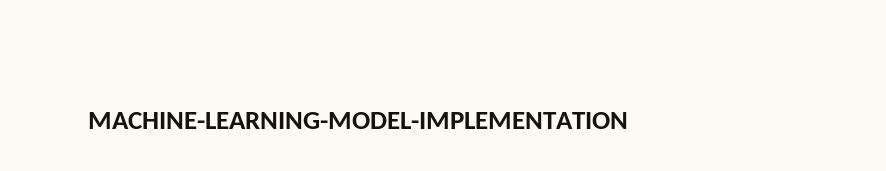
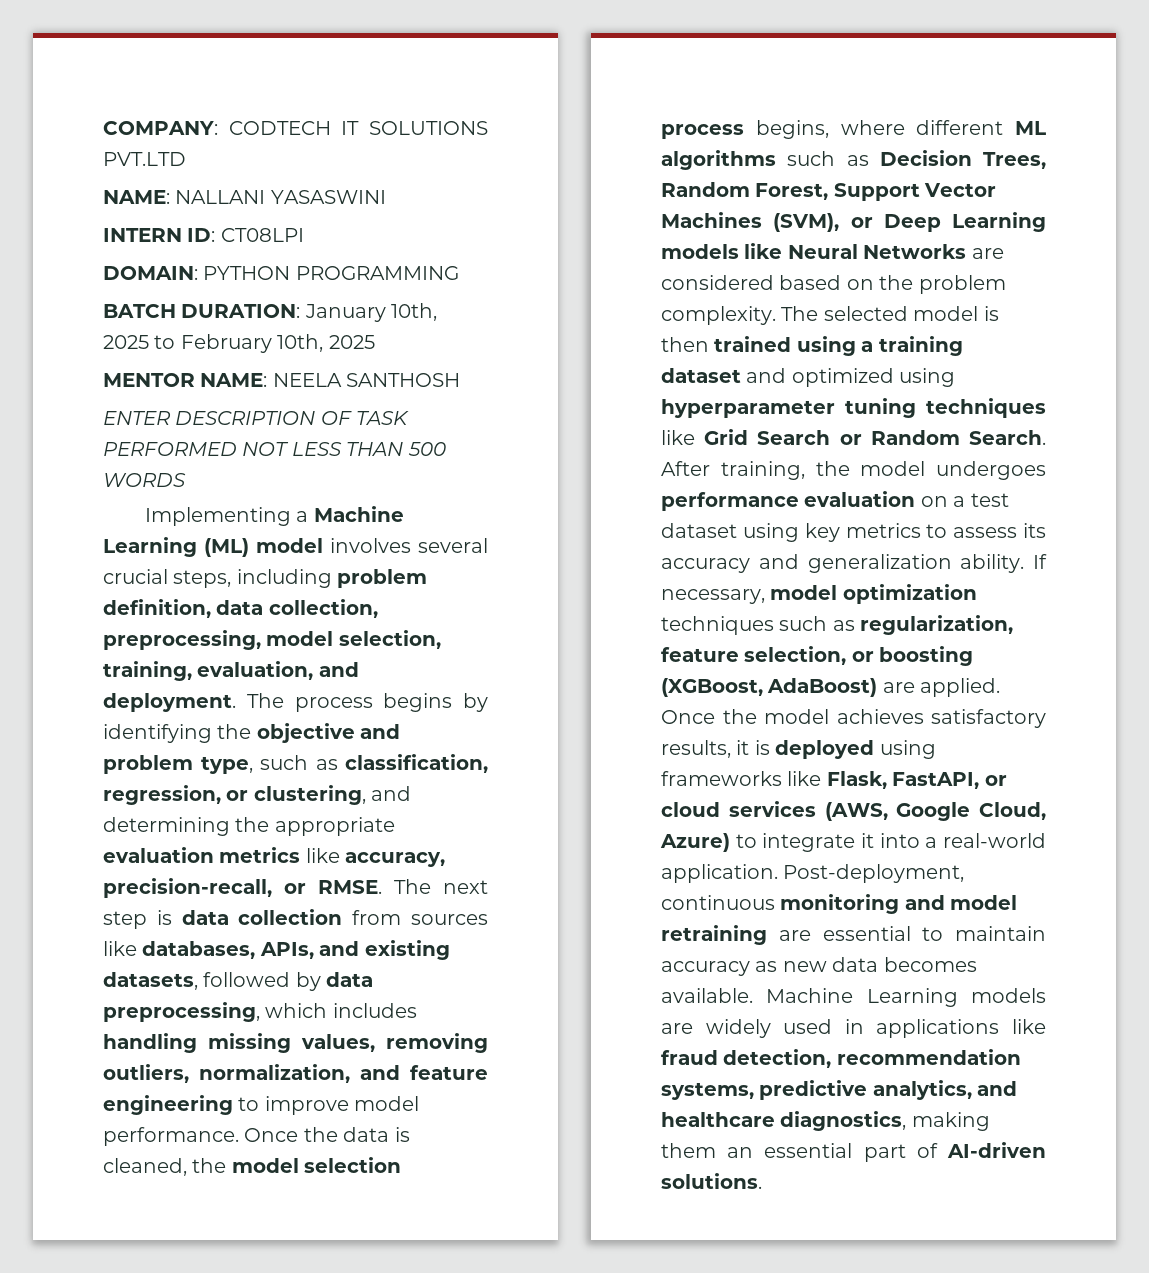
[88,112,628,129] MACHINE-LEARNING-MODEL-IMPLEMENTATION -> [103,121,489,135] [103,152,186,166] [103,190,386,204] [103,228,304,242] [103,266,459,280] [103,303,438,322] [103,334,375,353] [103,373,461,387] [103,411,410,425] [103,442,446,456] [103,473,186,487] [144,506,404,526] [103,537,488,557] [103,569,428,588] [103,599,378,618] [103,630,441,650] [103,661,359,681] [103,693,488,712] [103,723,401,743] [103,754,488,774] [103,785,412,805] [103,817,395,836] [103,847,446,867] [103,878,488,898] [103,909,489,929] [103,940,450,960] [103,972,374,991] [103,1002,417,1022] [103,1033,488,1053] [103,1064,488,1083] [103,1095,420,1115] [103,1127,410,1146] [103,1157,402,1176] [661,120,1046,139] [661,150,1046,170] [661,182,997,201] [661,212,1046,232] [661,243,1004,259] [661,275,1006,294] [661,306,999,325] [661,336,963,356] [661,368,956,387] [661,398,1046,418] [661,429,1046,445] [661,461,1046,480] [661,491,1009,511] [661,523,1046,542] [661,554,1047,573] [661,584,977,604] [661,615,1014,635] [661,646,974,666] [661,678,1001,697] [661,709,1046,728] [661,740,936,759] [661,771,1007,789] [661,801,1046,821] [660,833,1046,852] [661,864,965,883] [661,894,1018,914] [661,925,1046,945] [661,957,977,976] [661,988,1046,1007] [661,1019,1046,1038] [661,1049,1021,1068] [661,1080,1018,1100] [661,1111,990,1131] [661,1142,1046,1162] [661,1173,762,1189] COMPANY: CODTECH IT SOLUTIONS PVT.LTD // NAME: NALLANI YASASWINI // INTERN ID: CT08LPI // DOMAIN: PYTHON PROGRAMMING // BATCH DURATION: January 10th, 2025 to February 10th, 2025 // MENTOR NAME: NEELA SANTHOSH // ENTER DESCRIPTION OF TASK PERFORMED NOT LESS THAN 500 WORDS // Implementing a Machine Learning (ML) model involves several crucial steps, including problem definition, data collection, preprocessing, model selection, training, evaluation, and deployment. The process begins by identifying the objective and problem type, such as classification, regression, or clustering, and determining the appropriate evaluation metrics like accuracy, precision-recall, or RMSE. The next step is data collection from sources like databases, APIs, and existing datasets, followed by data preprocessing, which includes handling missing values, removing outliers, normalization, and feature engineering to improve model performance. Once the data is cleaned, the model selection process begins, where different ML algorithms such as Decision Trees, Random Forest, Support Vector Machines (SVM), or Deep Learning models like Neural Networks are considered based on the problem complexity. The selected model is then trained using a training dataset and optimized using hyperparameter tuning techniques like Grid Search or Random Search. After training, the model undergoes performance evaluation on a test dataset using key metrics to assess its accuracy and generalization ability. If necessary, model optimization techniques such as regularization, feature selection, or boosting (XGBoost, AdaBoost) are applied. Once the model achieves satisfactory results, it is deployed using frameworks like Flask, FastAPI, or cloud services (AWS, Google Cloud, Azure) to integrate it into a real-world application. Post-deployment, continuous monitoring and model retraining are essential to maintain accuracy as new data becomes available. Machine Learning models are widely used in applications like fraud detection, recommendation systems, predictive analytics, and healthcare diagnostics, making them an essential part of AI-driven solutions.

